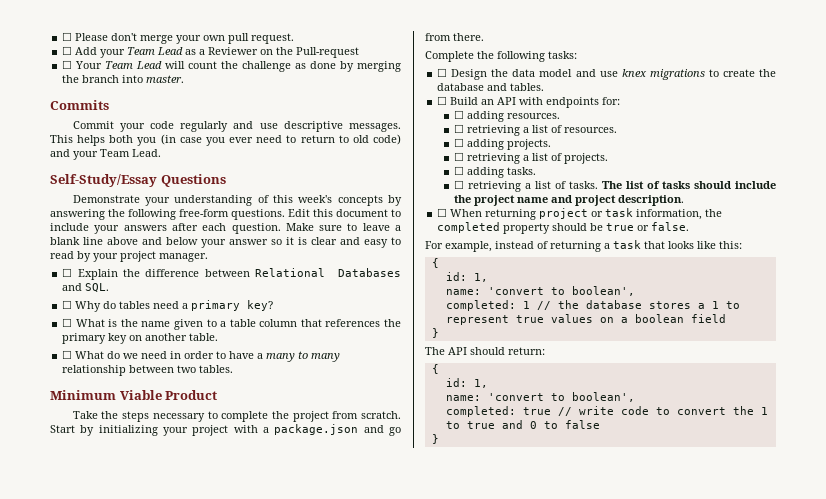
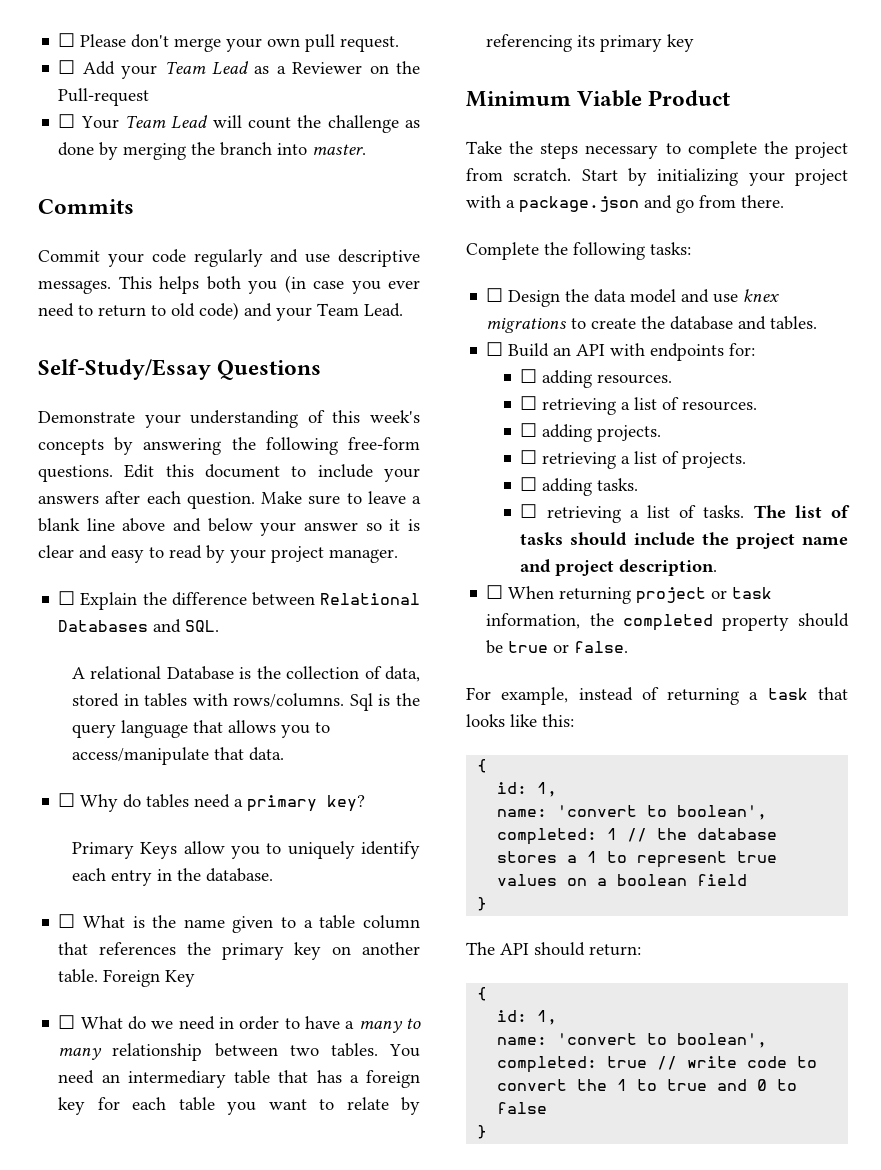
(110, 287) none -> [71,666,420,682] [71,693,421,711] [71,720,330,738] [71,747,284,765] // A relational Database is the collection of data, stored in tables with rows/columns. Sql is the query language that allows you to access/manipulate that data.
(274, 305) none -> [71,841,420,859] [71,868,273,886] // Primary Keys allow you to uniquely identify each entry in the database.
(219, 337) none -> [103,969,196,987] Foreign Key
(234, 369) none -> [389,1044,420,1057] [58,1070,420,1088] [58,1097,421,1115] [486,34,695,52] You need an intermediary table that has a foreign key for each table you want to relate by referencing its primary key

